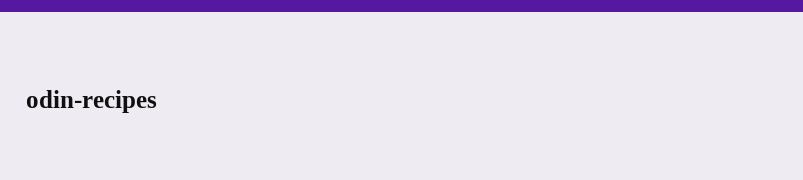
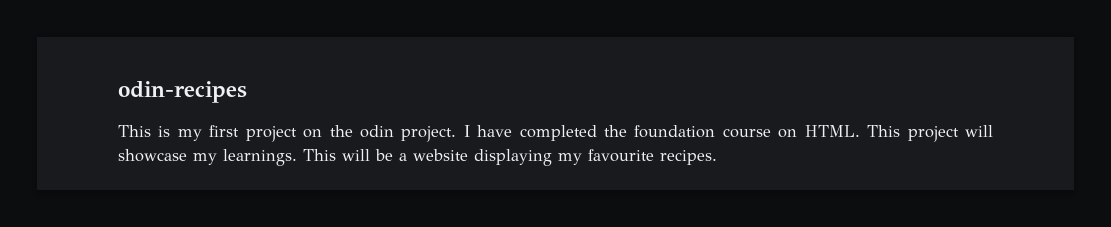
(157, 101) none -> [118,125,994,142] [118,149,717,166] // This is my first project on the odin project. I have completed the foundation course on HTML. This project will showcase my learnings. This will be a website displaying my favourite recipes.

